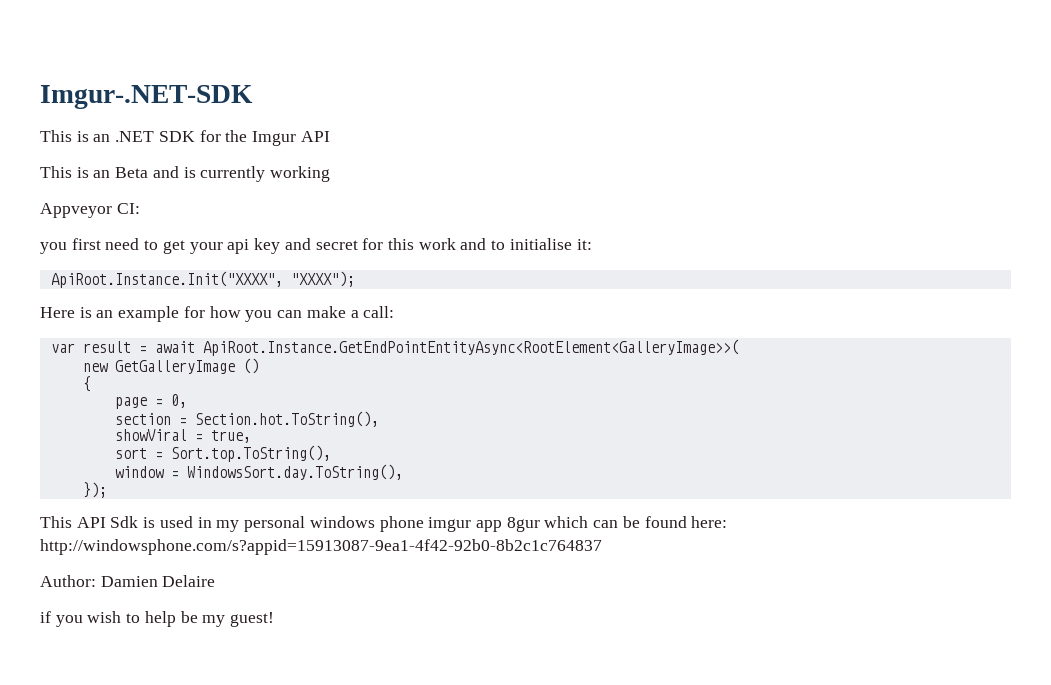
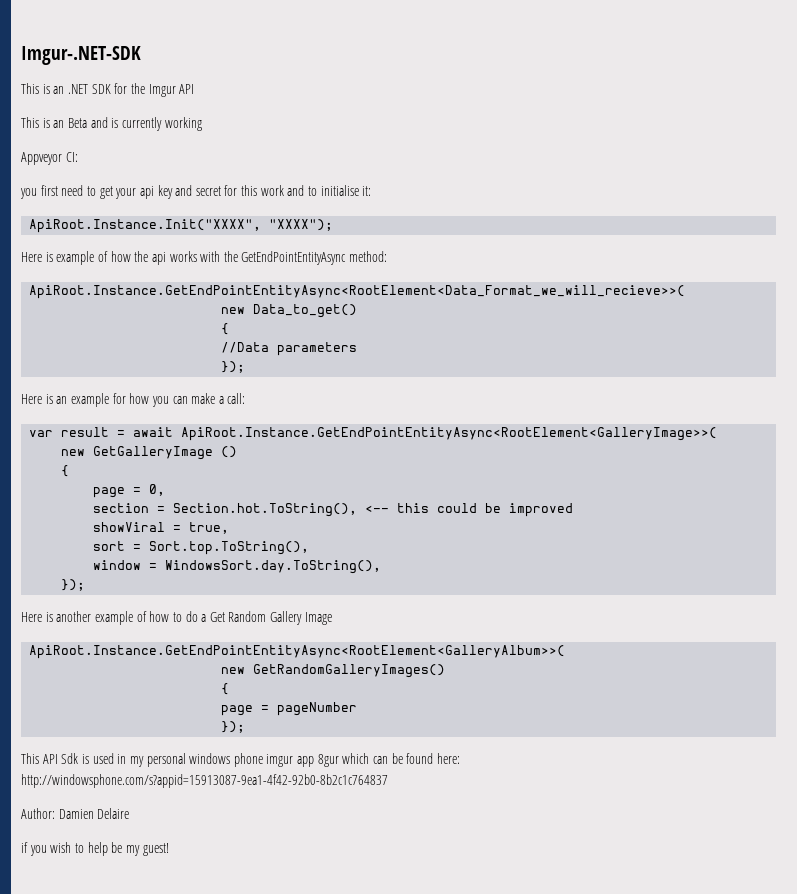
(355, 279) none -> [21,251,388,265] [29,285,686,299] [221,304,358,318] [221,323,230,335] [221,342,358,356] [221,361,246,373] // Here is example of how the api works with the GetEndPointEntityAsync method: // ApiRoot.Instance.GetEndPointEntityAsync<RootElement<Data_Format_we_will_recieve>>( // new Data_to_get() // { // //Data parameters // });
(379, 419) none -> [365,503,574,517] <-- this could be improved
(107, 490) none -> [21,611,332,625] [29,645,566,659] [221,664,446,678] [221,683,230,695] [221,702,358,716] [221,721,246,733] // Here is another example of how to do a Get Random Gallery Image // ApiRoot.Instance.GetEndPointEntityAsync<RootElement<GalleryAlbum>>( // new GetRandomGalleryImages() // { // page = pageNumber // });

